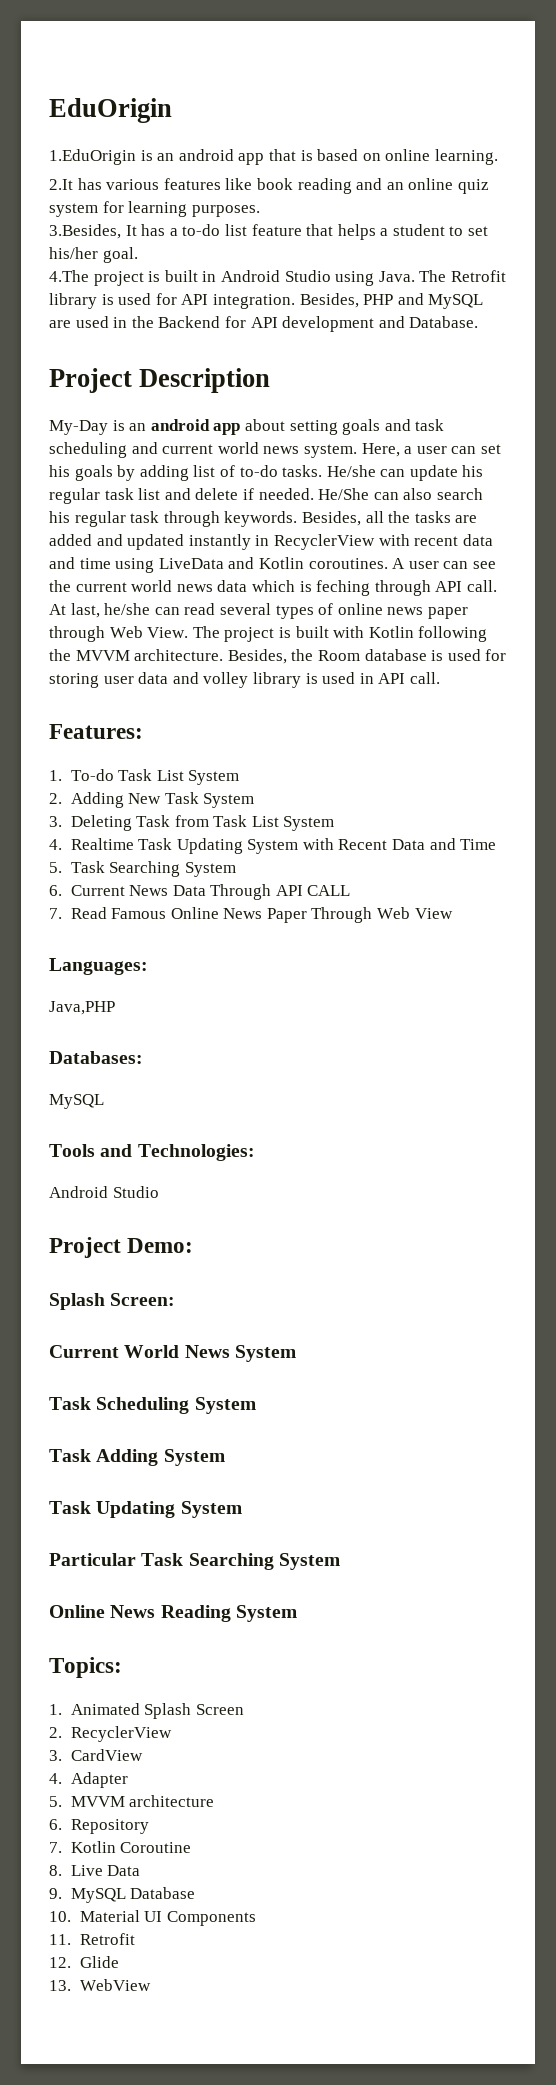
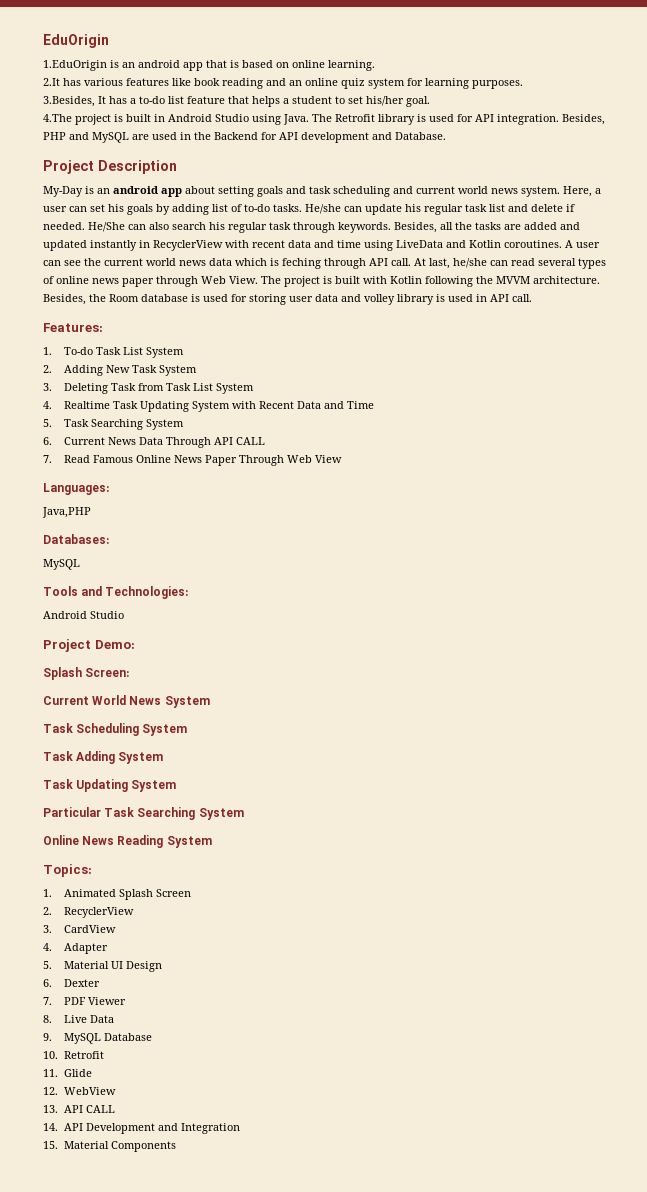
[70,1795,215,1807] [49,1819,149,1834] [49,1841,192,1853] MVVM architecture // 6. Repository // 7. Kotlin Coroutine -> [64,961,163,972] [43,979,101,987] [43,997,127,1005] Material UI Design // 6. Dexter // 7. PDF Viewer
[79,1910,256,1926] [49,1934,71,1945] Material UI Components // 11. -> (58, 1055) none
[49,1957,71,1968] 12. -> [43,1069,58,1077] 11.
[49,1980,71,1991] 13. -> [43,1087,58,1095] 12.
(151, 1985) none -> [43,1105,116,1113] [43,1123,241,1134] [43,1141,177,1152] // 13. API CALL // 14. API Development and Integration // 15. Material Components

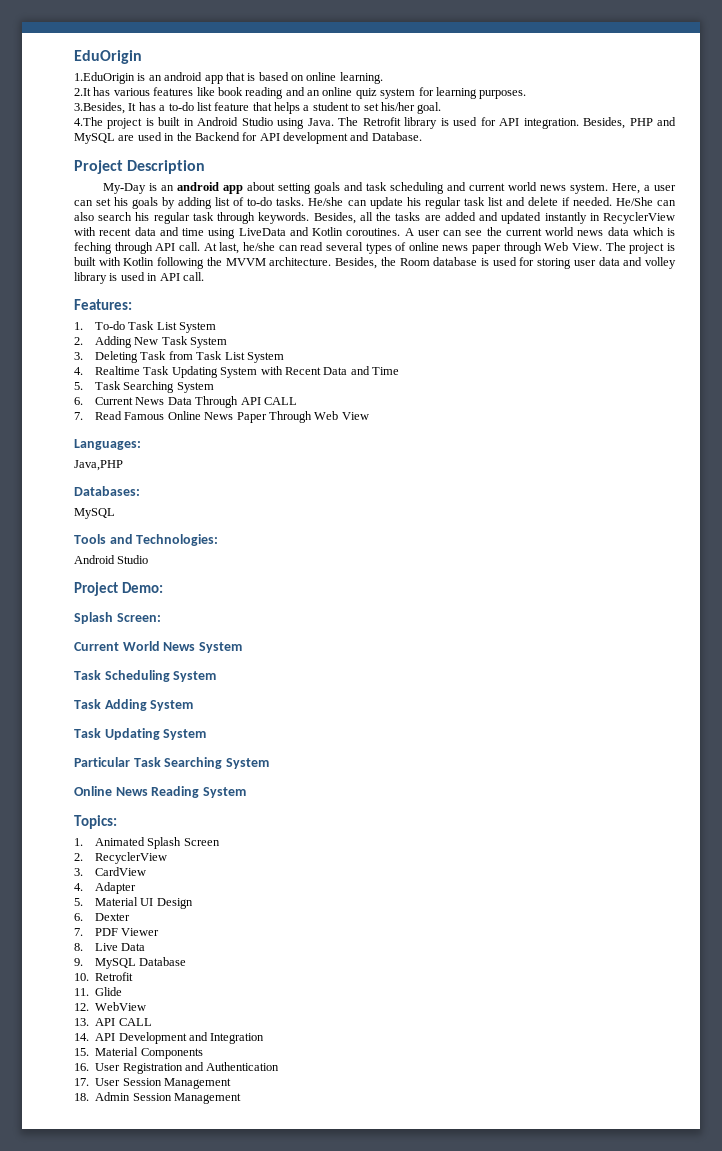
(177, 1146) none -> [74,1062,280,1074] [74,1078,231,1089] [74,1092,241,1104] // 16. User Registration and Authentication // 17. User Session Management // 18. Admin Session Management

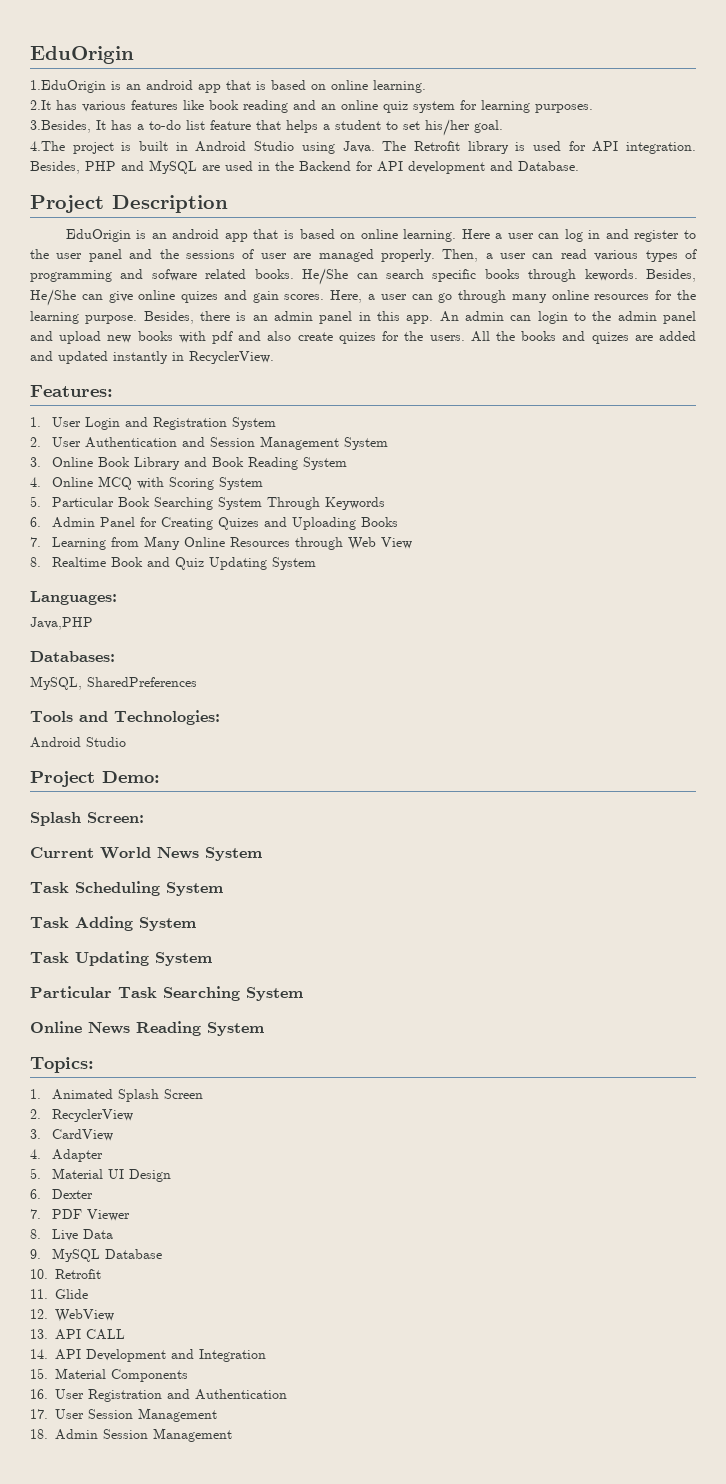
[103,182,676,194] [74,197,676,209] [74,212,421,224] My-Day is an android app about setting goals and task scheduling and current world news system. Here, a user can set his goals by adding list of to-do tasks. He/she can update his regular task list and delete if needed. He/She can also search his regular task through keywords. Besides, all the tasks -> [65,229,696,242] [30,249,698,262] [30,268,696,285] [30,289,697,306] [30,311,696,324] [30,331,629,344] EduOrigin is an android app that is based on online learning. Here a user can log in and register to the user panel and the sessions of user are managed properly. Then, a user can read various types of programming and sofware related books. He/She can search specific books through kewords. Besides, He/She can give online quizes and gain scores. Here, a user can go through many online resources for the learning purpose. Besides, there is an admin panel in this app. An admin can login to the admin panel and upload new books with pdf and also create quizes for the users. All the books and quizes
[603,212,676,224] [74,227,675,239] [74,242,675,254] [74,257,676,269] [74,272,204,284] [74,299,132,310] [74,321,217,333] [74,336,228,348] [74,351,284,363] [74,366,400,378] [74,381,214,393] [74,396,297,408] [74,411,369,423] RecyclerView with recent data and time using LiveData and Kotlin coroutines. A user can see the current world news data which is feching through API call. At last, he/she can read several types of online news paper through Web View. The project is built with Kotlin following the MVVM architecture. Besides, the Room database is used for storing user data and volley library is used in API call. // Features: // 1. To-do Task List System // 2. Adding New Task System // 3. Deleting Task from Task List System // 4. Realtime Task Updating System with Recent Data and Time // 5. Task Searching System // 6. Current News Data Through API CALL // 7. Read Famous Online News Paper Through Web View -> [189,351,274,364] [30,385,113,397] [30,417,277,430] [30,436,389,450] [30,457,348,470] [30,476,264,490] [30,496,386,510] [30,517,399,530] [30,536,413,550] [30,557,317,570] RecyclerView. // Features: // 1. User Login and Registration System // 2. User Authentication and Session Management System // 3. Online Book Library and Book Reading System // 4. Online MCQ with Scoring System // 5. Particular Book Searching System Through Keywords // 6. Admin Panel for Creating Quizes and Uploading Books // 7. Learning from Many Online Resources through Web View // 8. Realtime Book and Quiz Updating System
[74,508,115,519] MySQL -> [30,676,197,690] MySQL, SharedPreferences

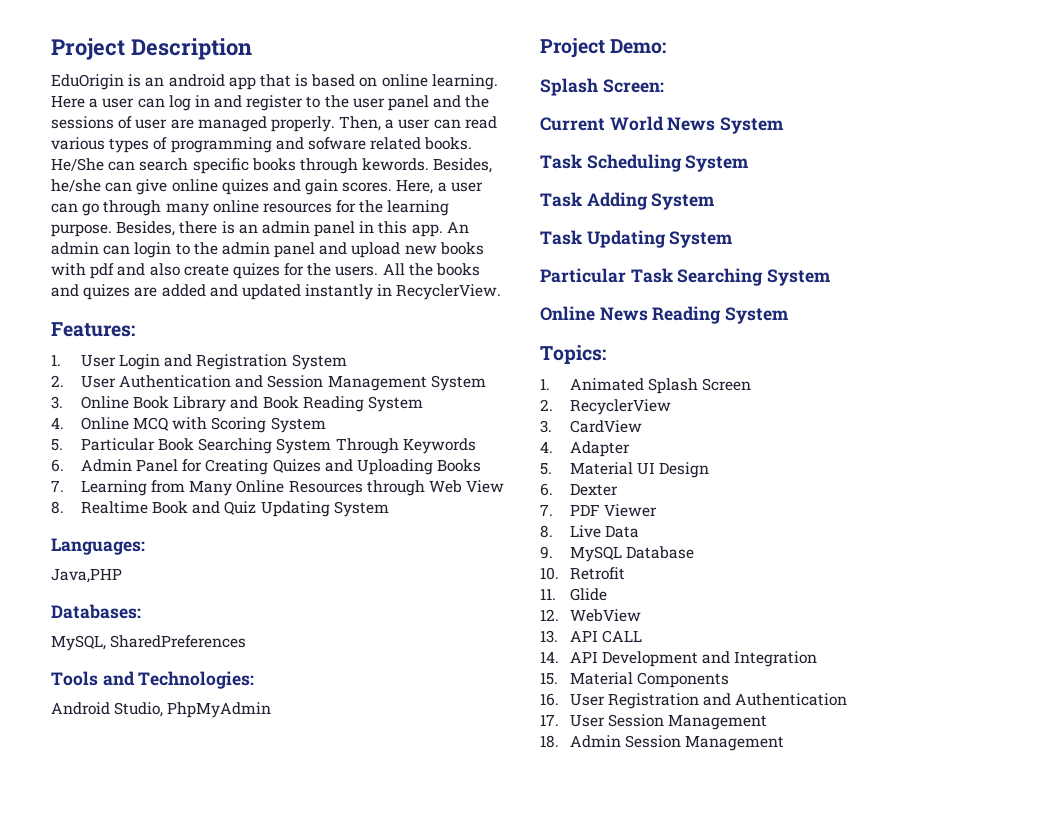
[30,46,134,64] [30,80,426,93] [30,100,593,113] [30,119,503,136] [30,141,696,154] [30,160,579,174] EduOrigin // 1.EduOrigin is an android app that is based on online learning. // 2.It has various features like book reading and an online quiz system for learning purposes. // 3.Besides, It has a to-do list feature that helps a student to set his/her goal. // 4.The project is built in Android Studio using Java. The Retrofit library is used for API integration. Besides, PHP and MySQL are used in the Backend for API development and Database. // -> (51, 49) none
[30,289,76,306] He/She -> [51,179,101,192] he/she
[86,737,126,747] Studio -> [114,702,272,718] Studio, PhpMyAdmin

